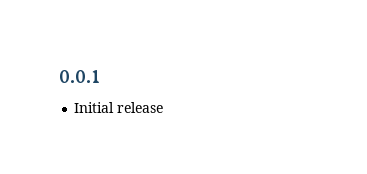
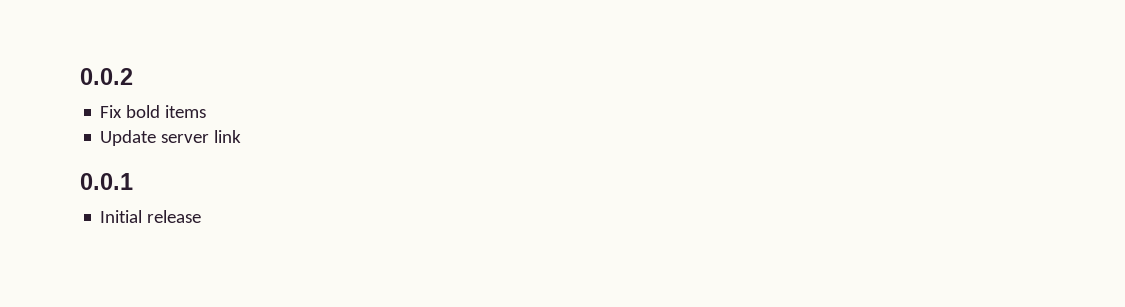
(59, 76) none -> [80,68,133,85] [100,105,207,118] [100,130,242,146] 0.0.2 // Fix bold items // Update server link //

